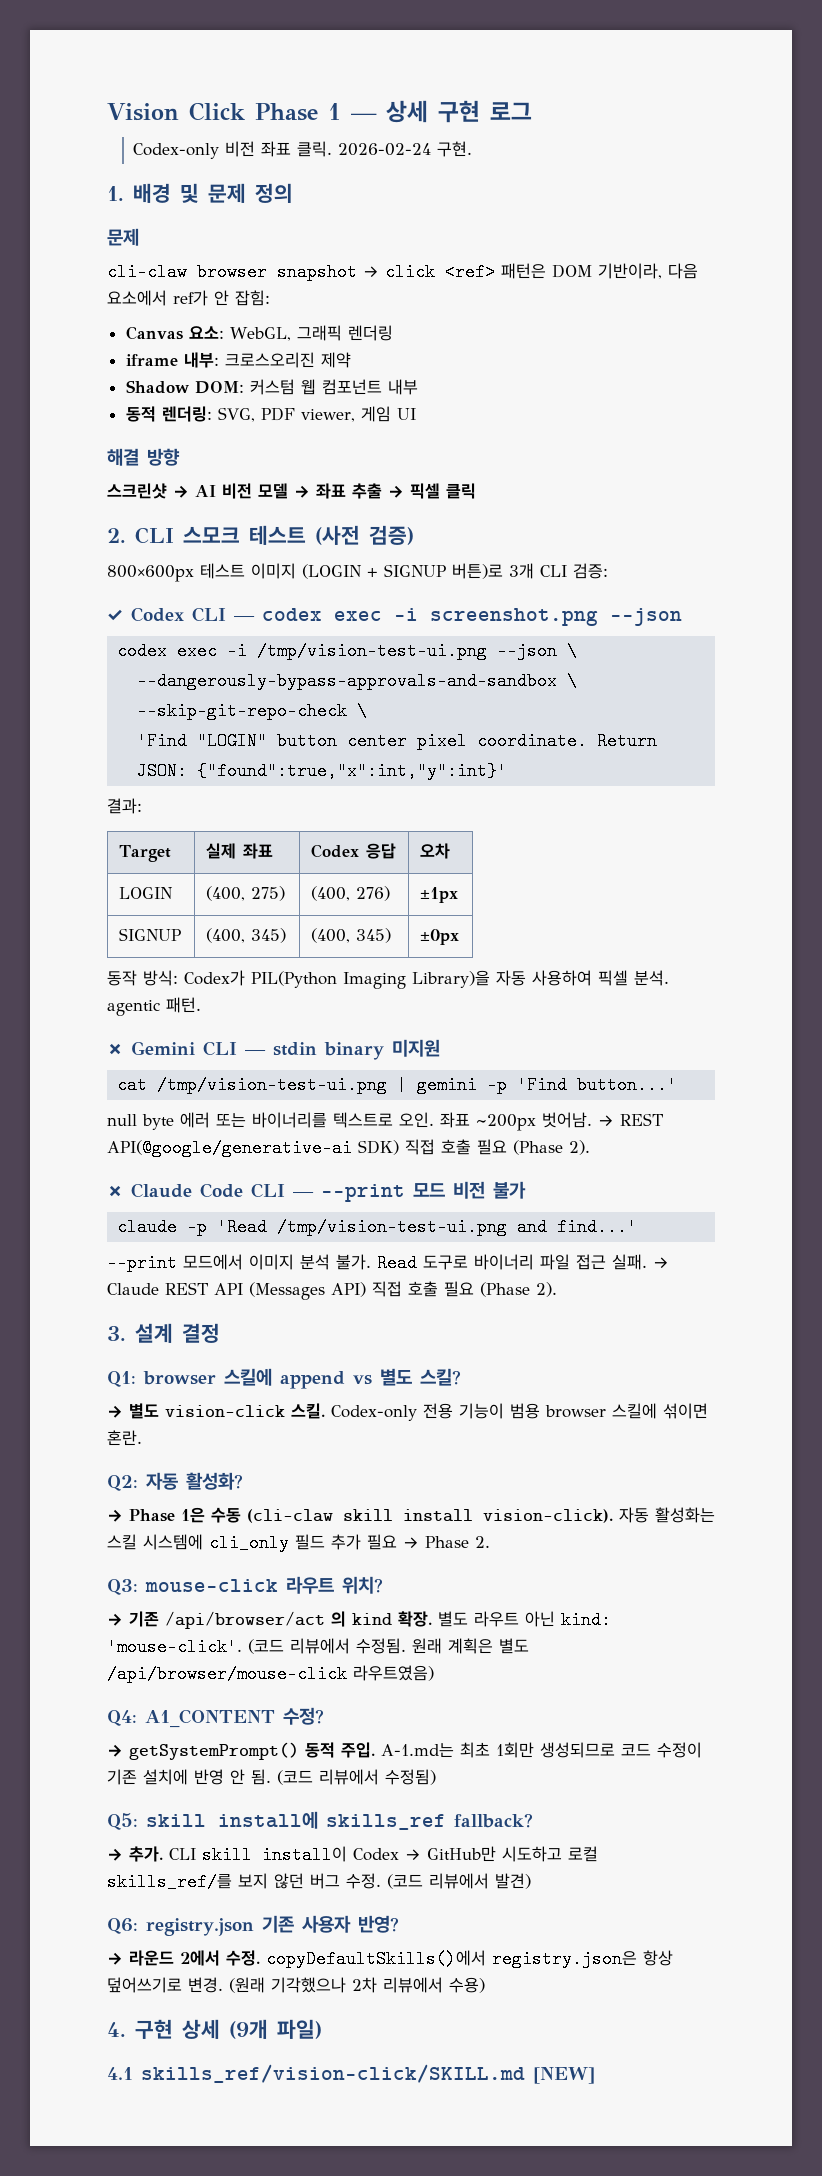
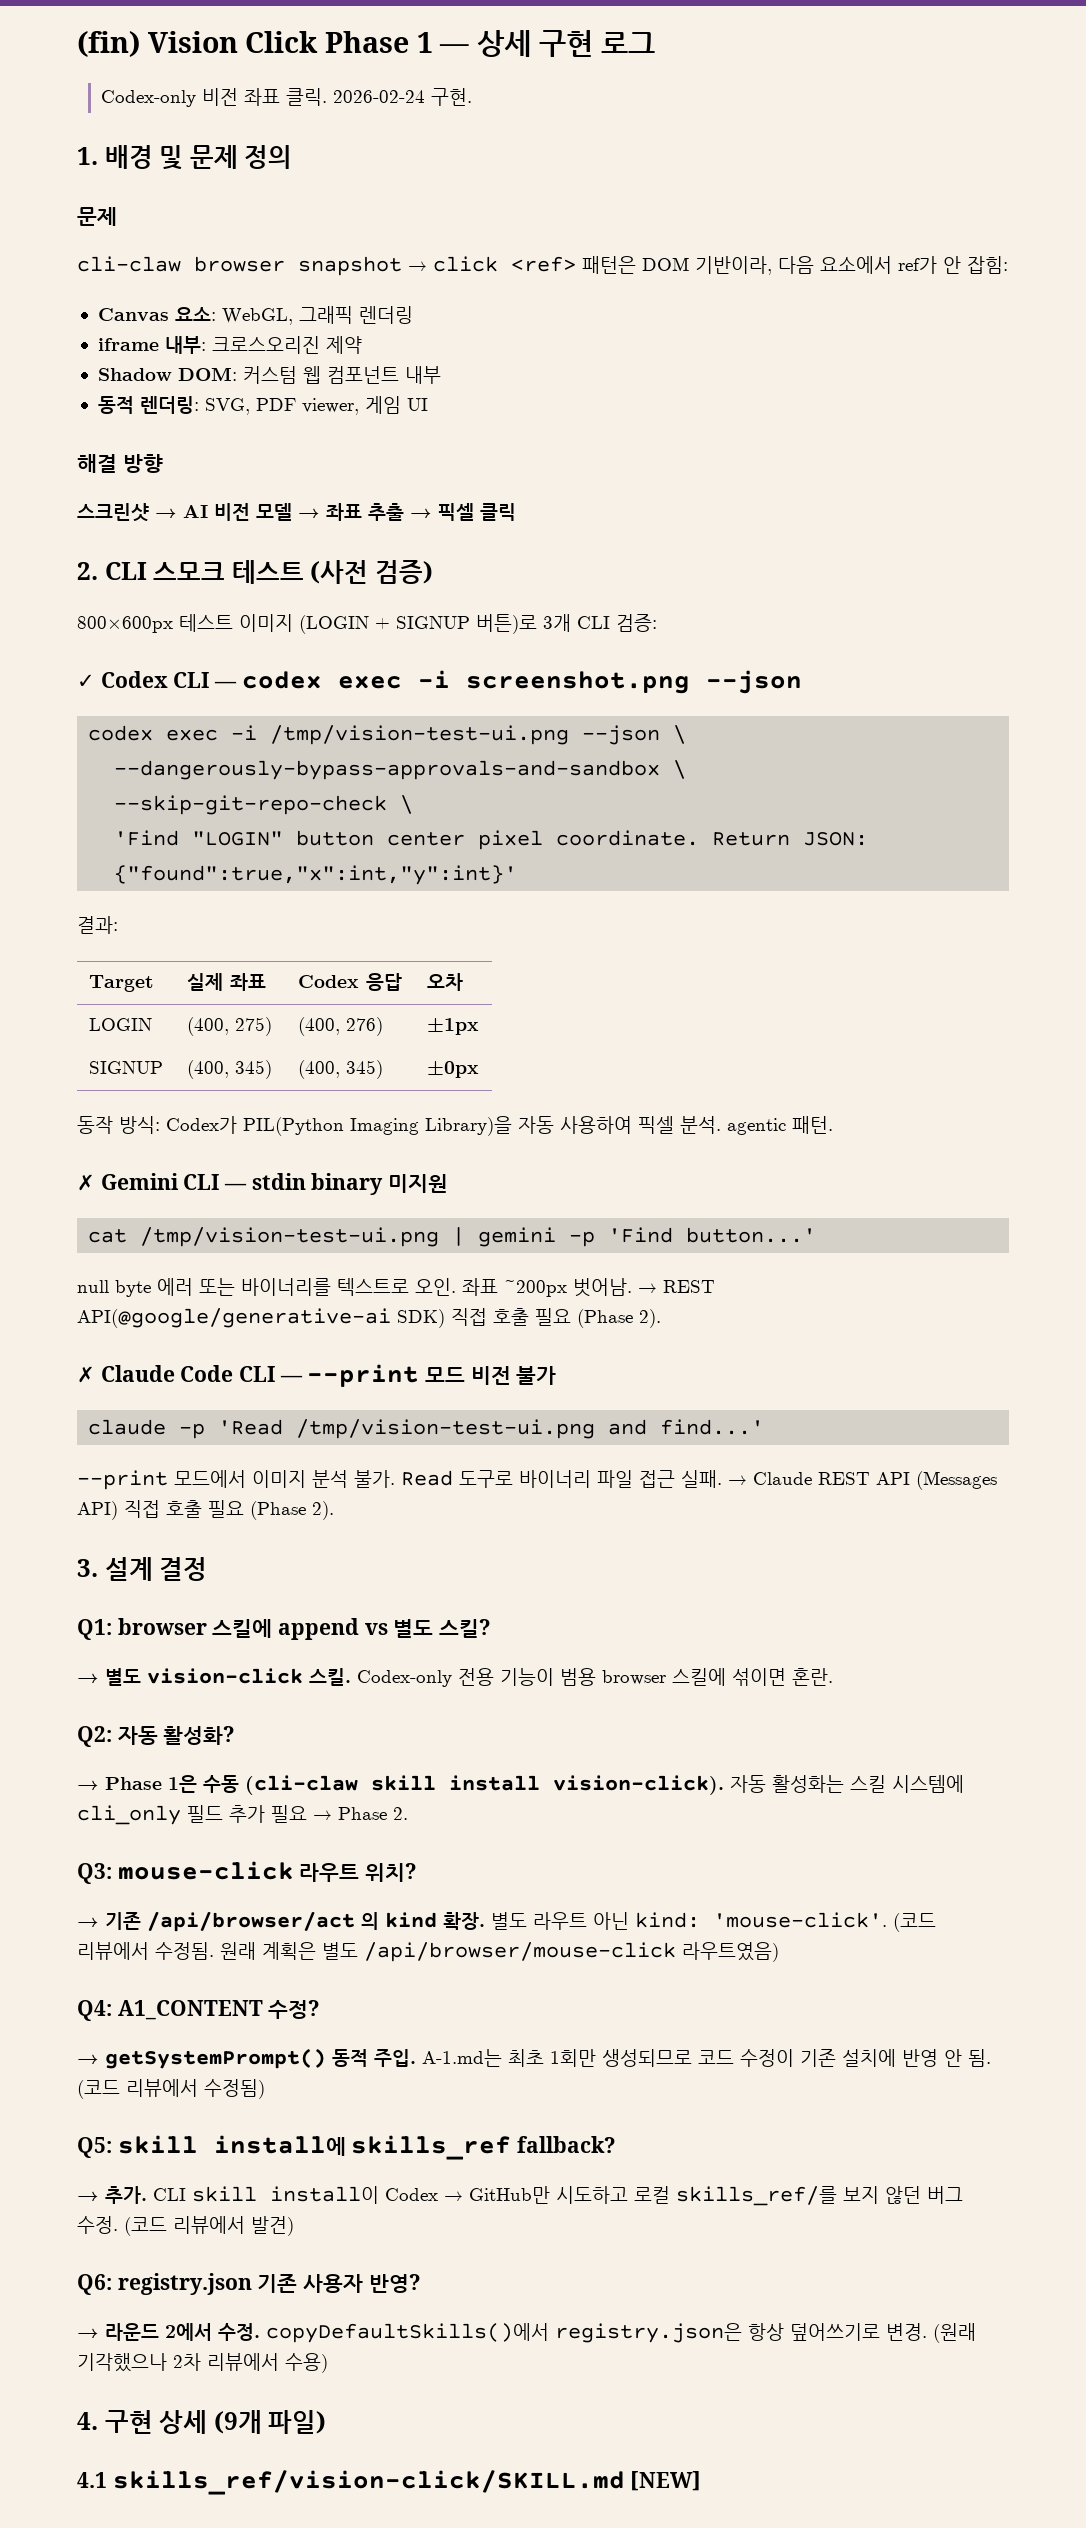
(107, 112) none -> [77,31,140,57] (fin)

